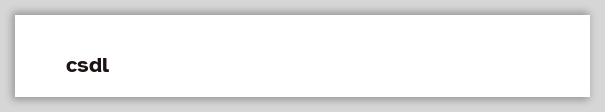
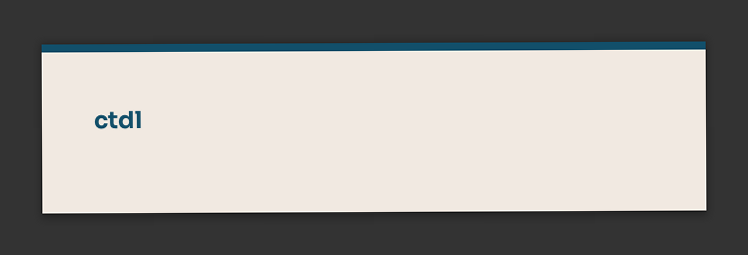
[66,58,109,72] csdl -> [93,110,143,130] ctdl

